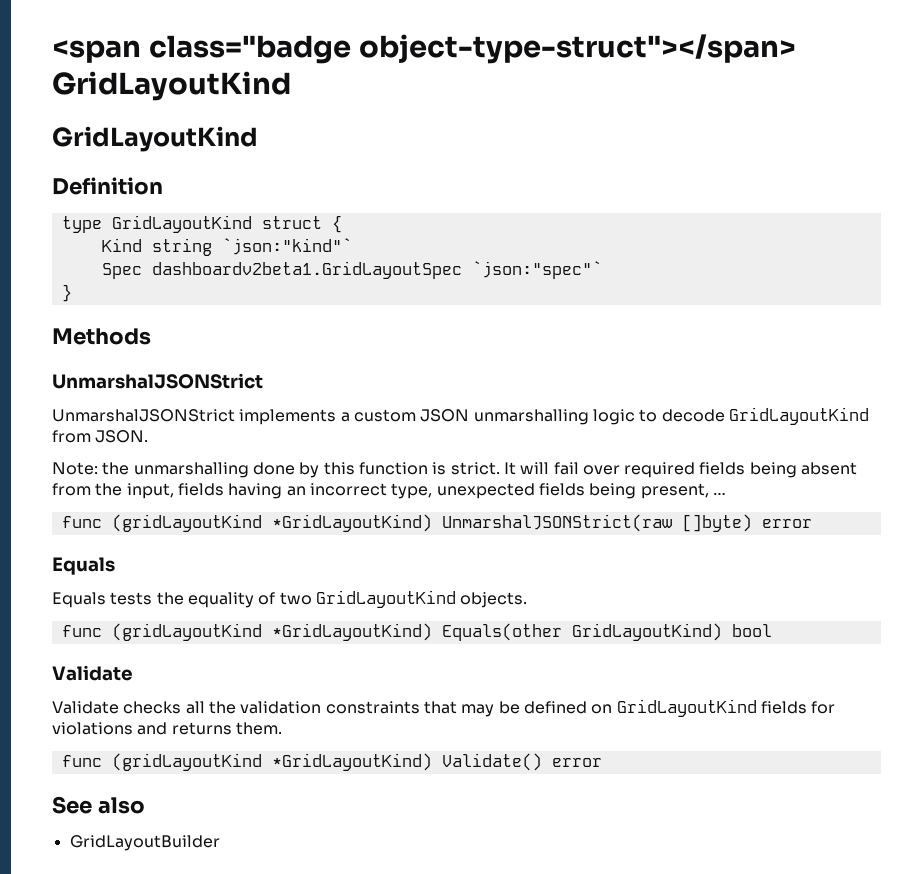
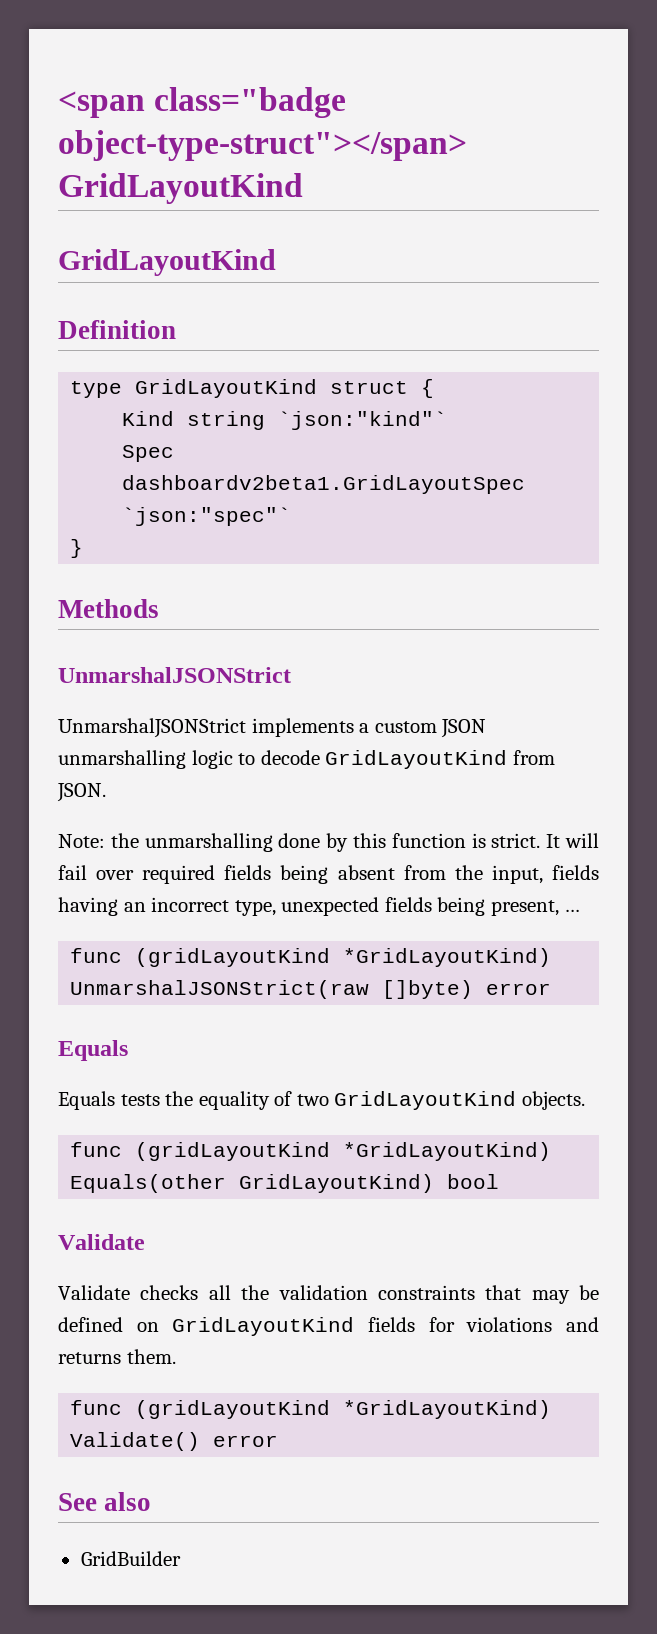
[69,835,220,851] GridLayoutBuilder -> [80,1551,181,1566] GridBuilder

